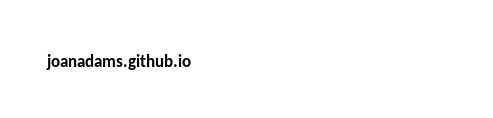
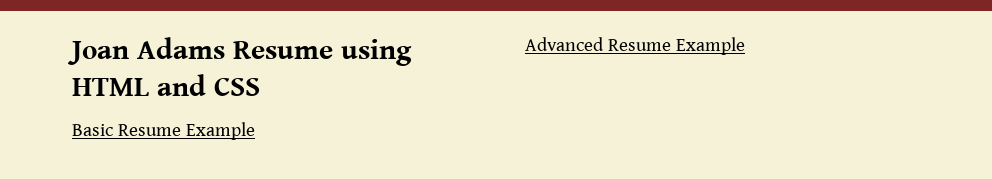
[46,54,191,70] joanadams.github.io -> [67,37,412,66] [72,74,260,96] [72,122,255,140] [525,37,745,55] Joan Adams Resume using HTML and CSS // Basic Resume Example // Advanced Resume Example

